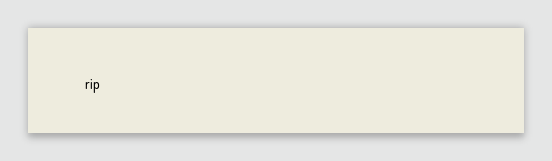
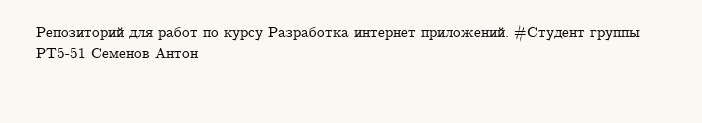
[85,79,100,93] rip -> [36,24,640,43] [36,47,198,59] Репозиторий для работ по курсу Разработка интернет приложений. #Студент группы РТ5-51 Семенов Антон

